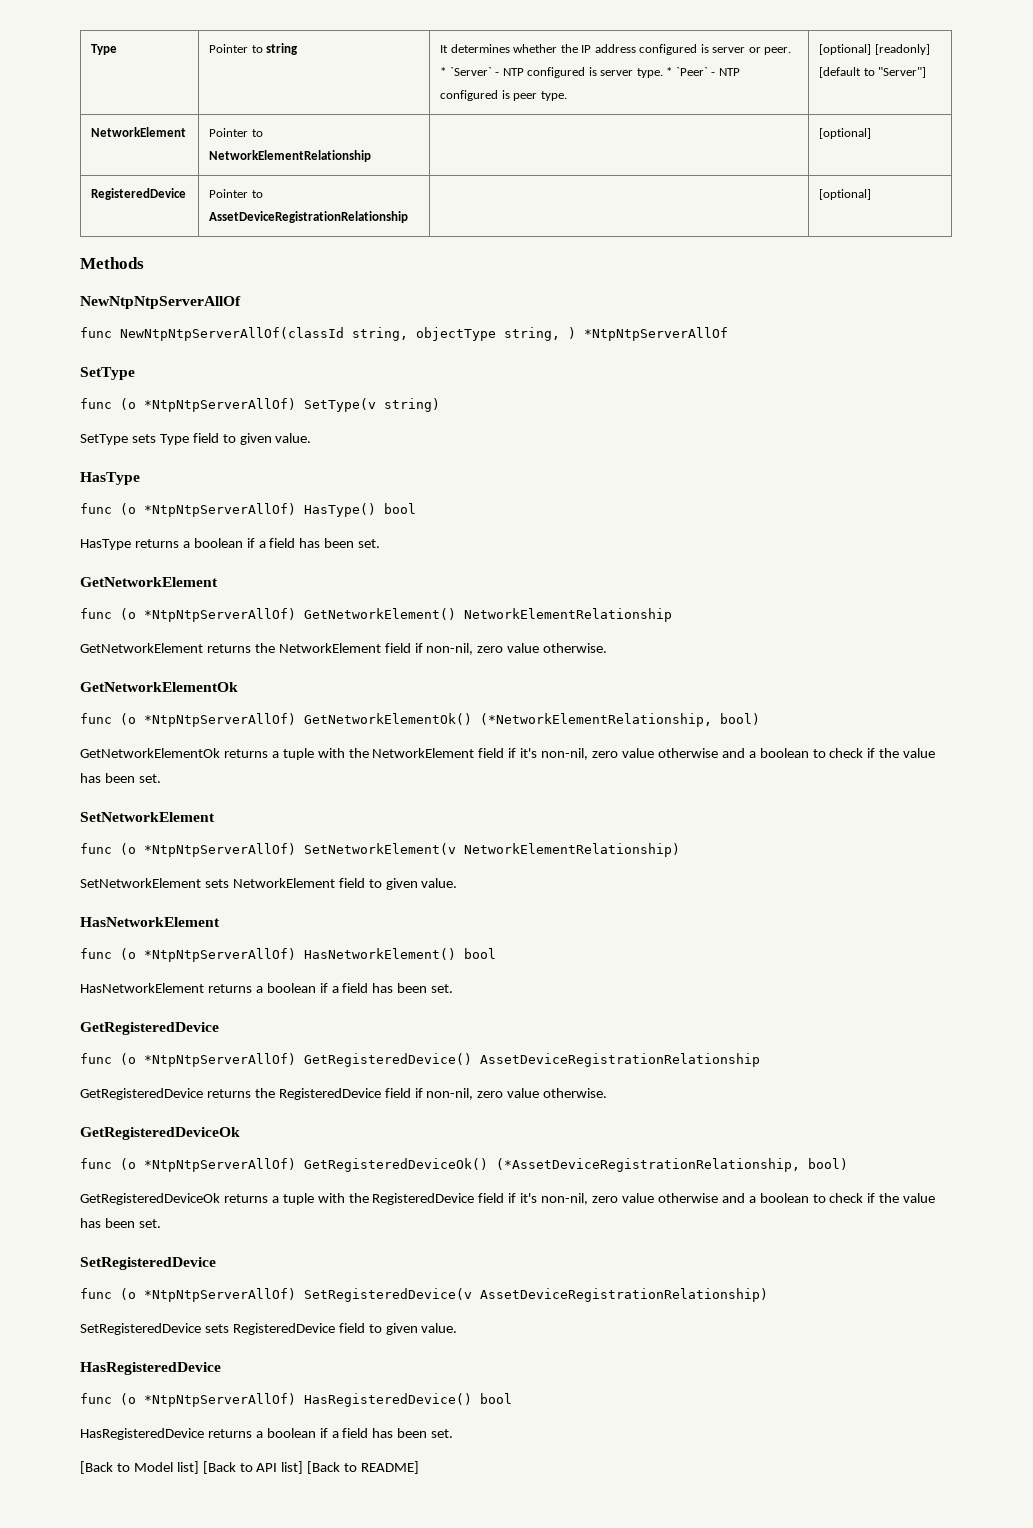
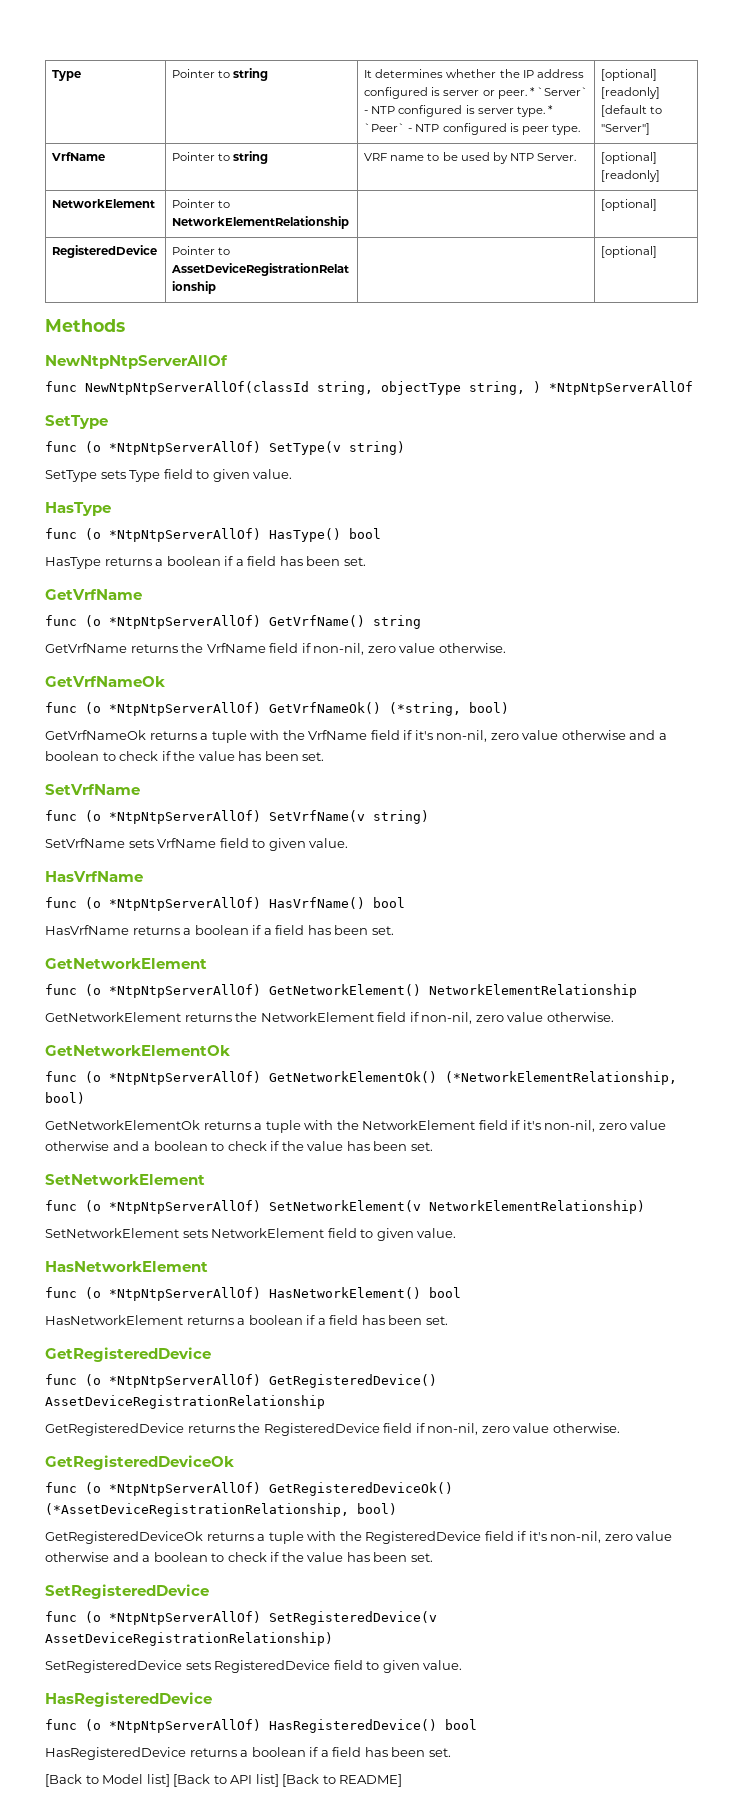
(927, 72) none -> [51,152,106,161] [172,151,269,164] [364,152,576,164] [601,152,658,164] [601,170,661,182] // VrfName | Pointer to string | VRF name to be used by NTP Server. | [optional] [readonly]
(381, 543) none -> [45,589,142,600] [45,615,421,629] [45,643,506,655] [45,676,165,687] [45,702,509,716] [45,730,667,743] [45,751,325,761] [45,784,140,795] [45,810,429,824] [45,838,349,851] [45,871,143,882] [45,897,405,911] [45,925,394,935] // GetVrfName // func (o *NtpNtpServerAllOf) GetVrfName() string // GetVrfName returns the VrfName field if non-nil, zero value otherwise. // GetVrfNameOk // func (o *NtpNtpServerAllOf) GetVrfNameOk() (*string, bool) // GetVrfNameOk returns a tuple with the VrfName field if it's non-nil, zero value otherwise and a boolean to check if the value has been set. // SetVrfName // func (o *NtpNtpServerAllOf) SetVrfName(v string) // SetVrfName sets VrfName field to given value. // HasVrfName // func (o *NtpNtpServerAllOf) HasVrfName() bool // HasVrfName returns a boolean if a field has been set.

